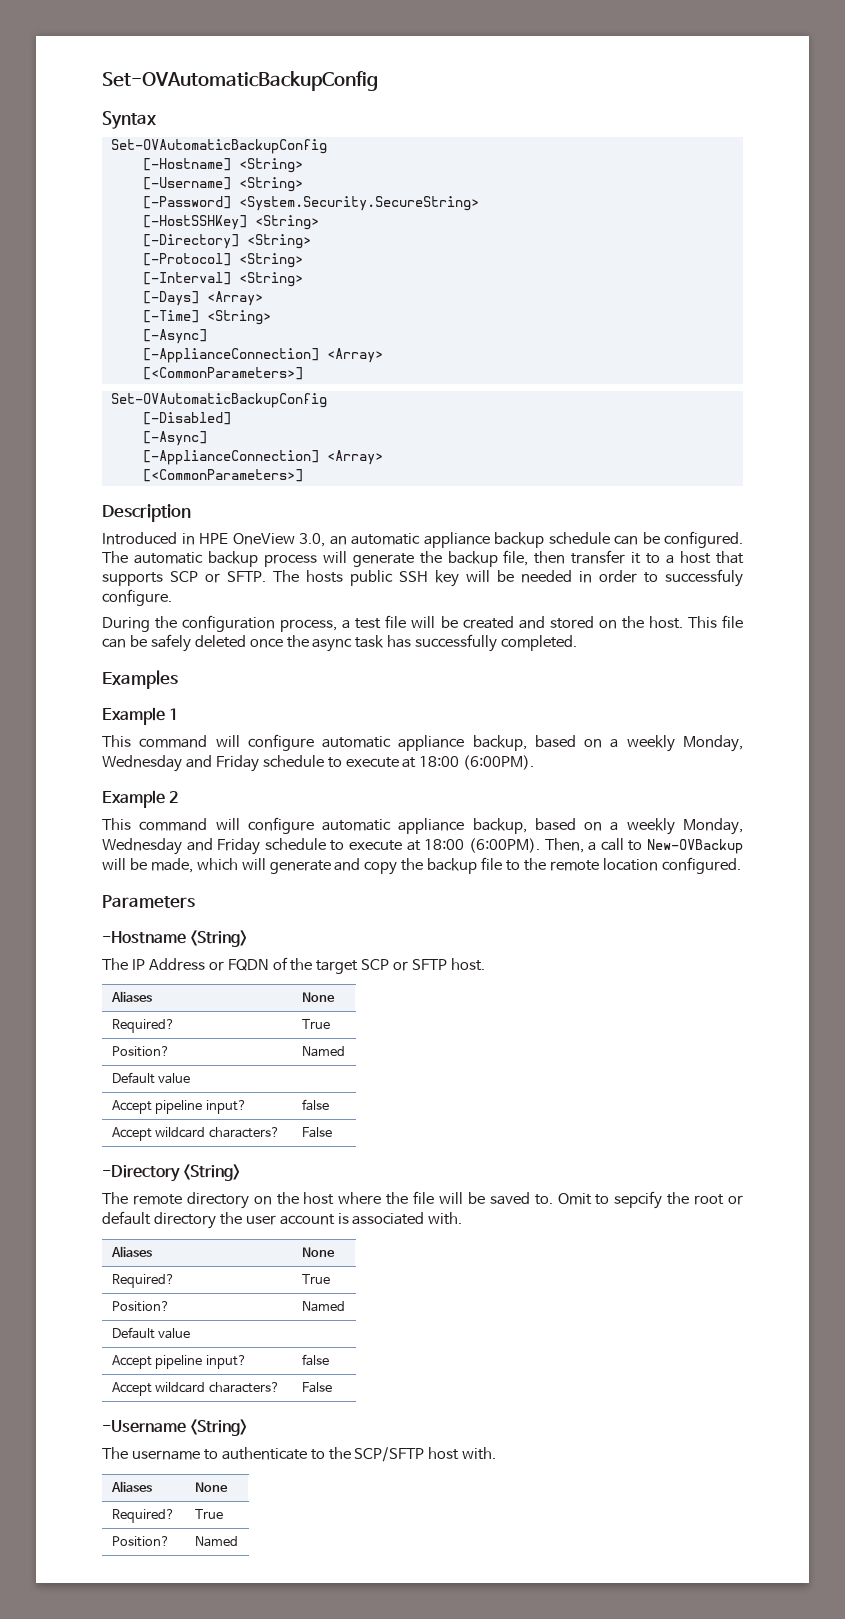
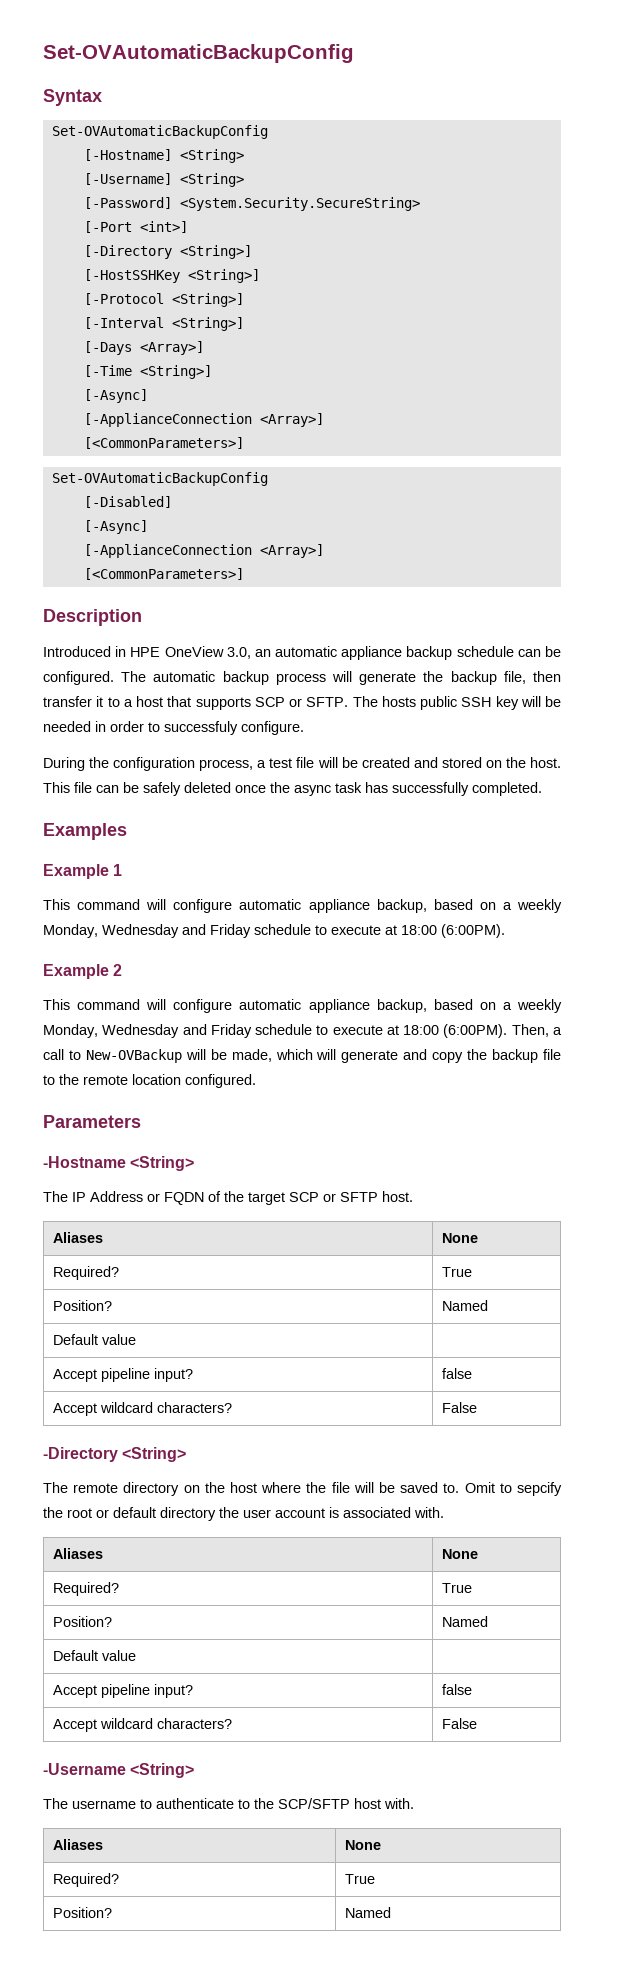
[142,215,319,230] [142,234,311,249] [142,253,303,268] [142,272,303,287] [142,291,263,306] [142,310,271,325] [142,329,207,344] [142,348,383,363] [-HostSSHKey] <String> // [-Directory] <String> // [-Protocol] <String> // [-Interval] <String> // [-Days] <Array> // [-Time] <String> // [-Async] // [-ApplianceConnection] <Array> -> [83,221,188,233] [83,245,252,259] [83,269,260,283] [83,293,244,307] [83,317,244,331] [83,341,204,355] [83,365,212,379] [83,389,148,403] [83,413,324,427] [-Port <int>] // [-Directory <String>] // [-HostSSHKey <String>] // [-Protocol <String>] // [-Interval <String>] // [-Days <Array>] // [-Time <String>] // [-Async] // [-ApplianceConnection <Array>]
[142,450,383,465] [-ApplianceConnection] <Array> -> [83,544,324,558] [-ApplianceConnection <Array>]

